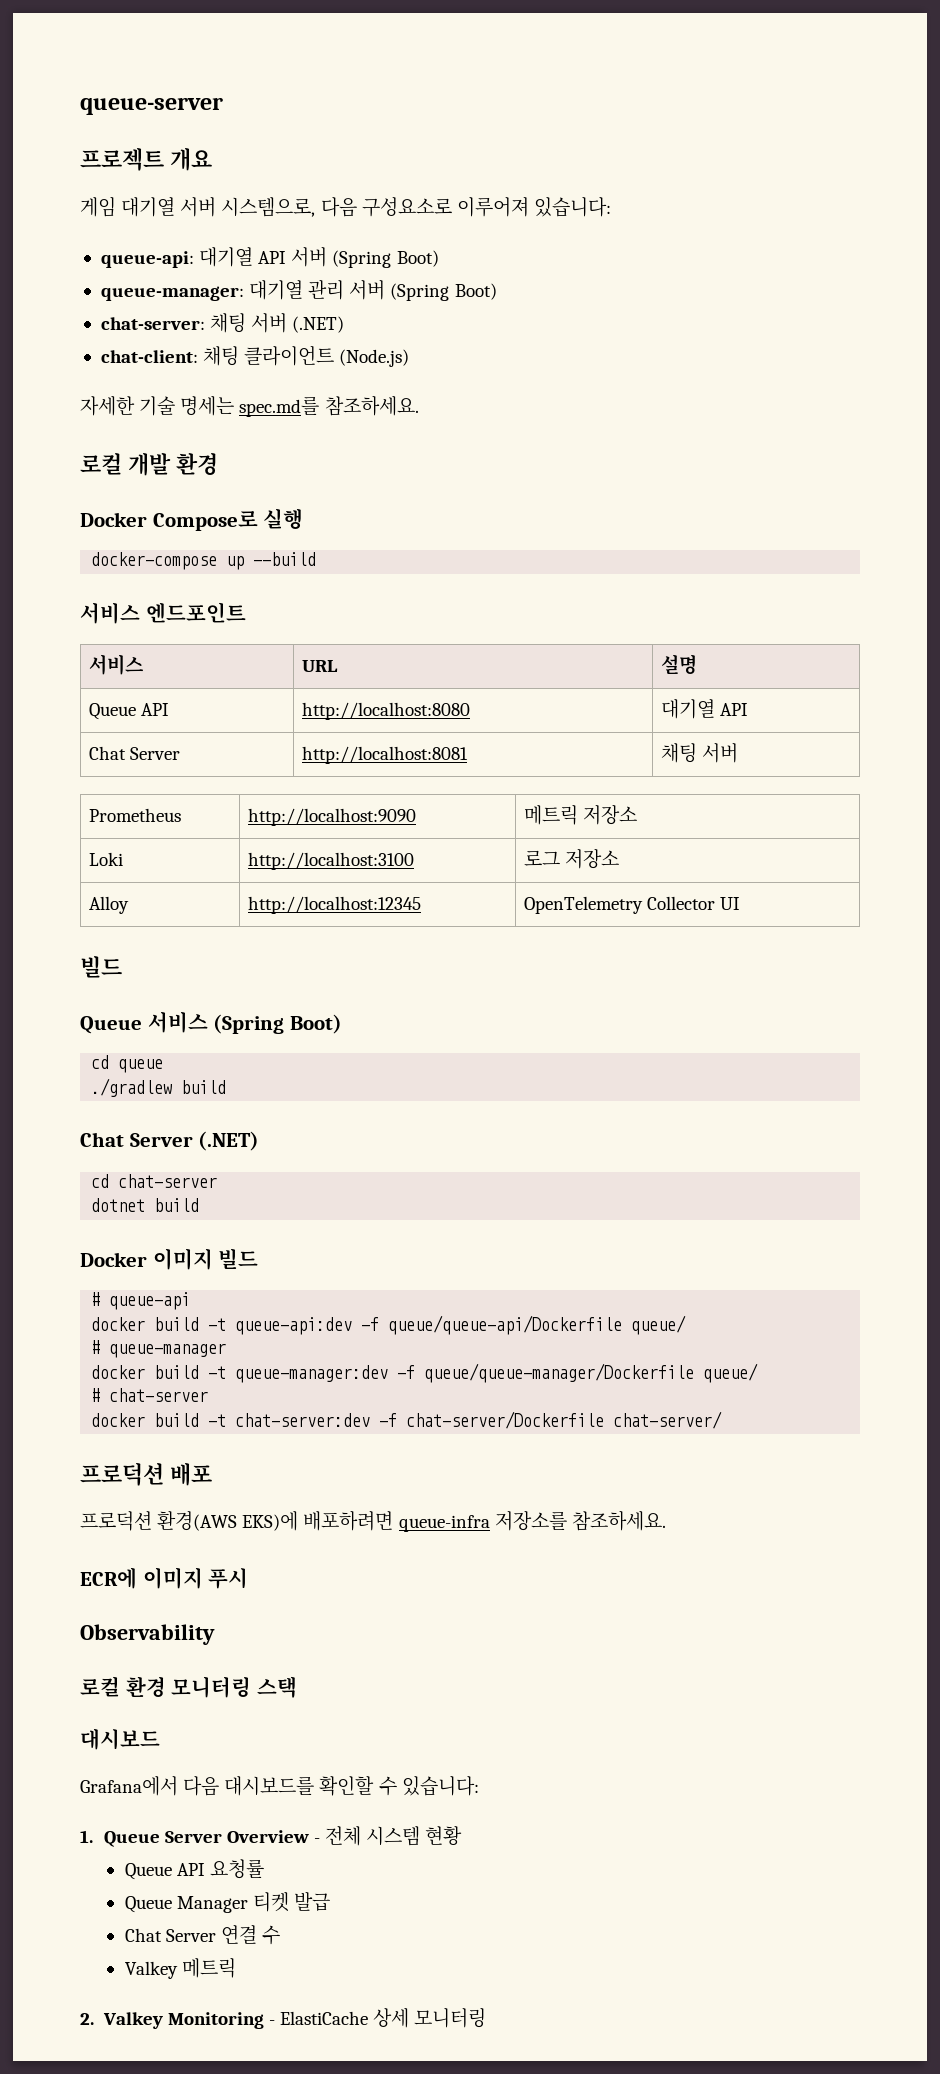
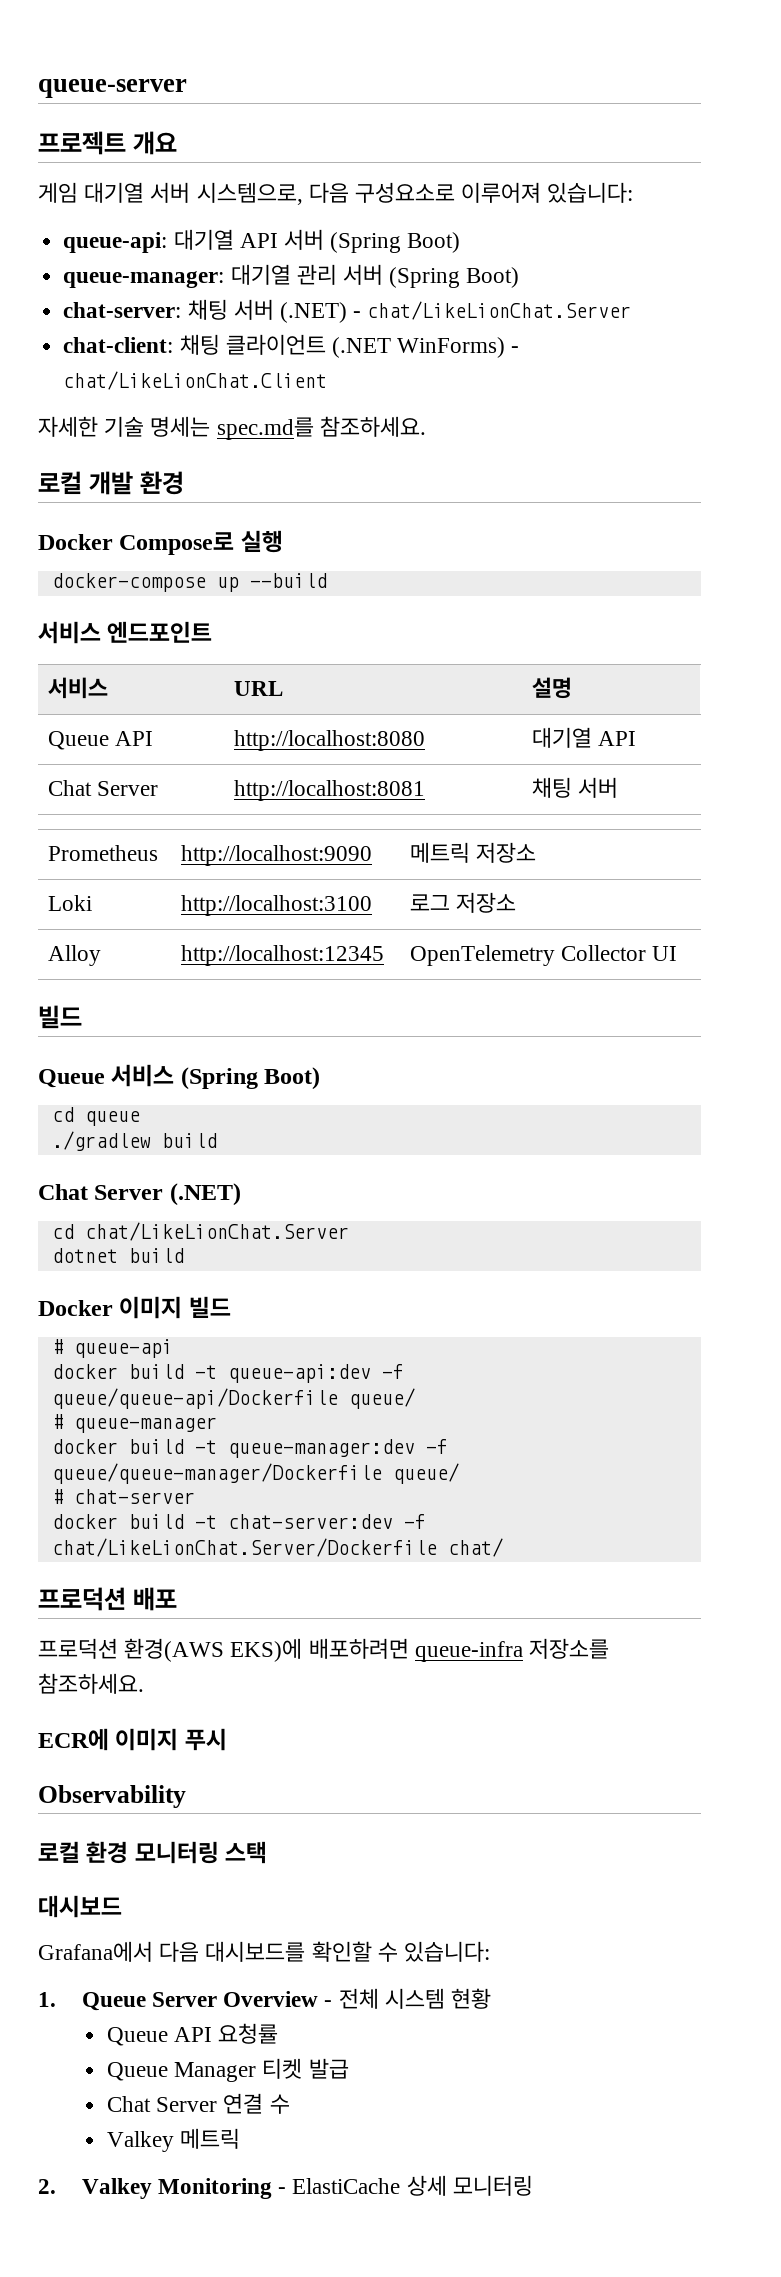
(345, 324) none -> [353,301,632,320] - chat/LikeLionChat.Server
[339,349,410,367] (Node.js) -> [331,337,520,358] [63,371,328,390] (.NET WinForms) - chat/LikeLionChat.Client
[118,1174,218,1188] chat-server -> [84,1222,349,1241] chat/LikeLionChat.Server
[406,1411,723,1429] chat-server/Dockerfile chat-server/ -> [51,1538,503,1557] chat/LikeLionChat.Server/Dockerfile chat/

